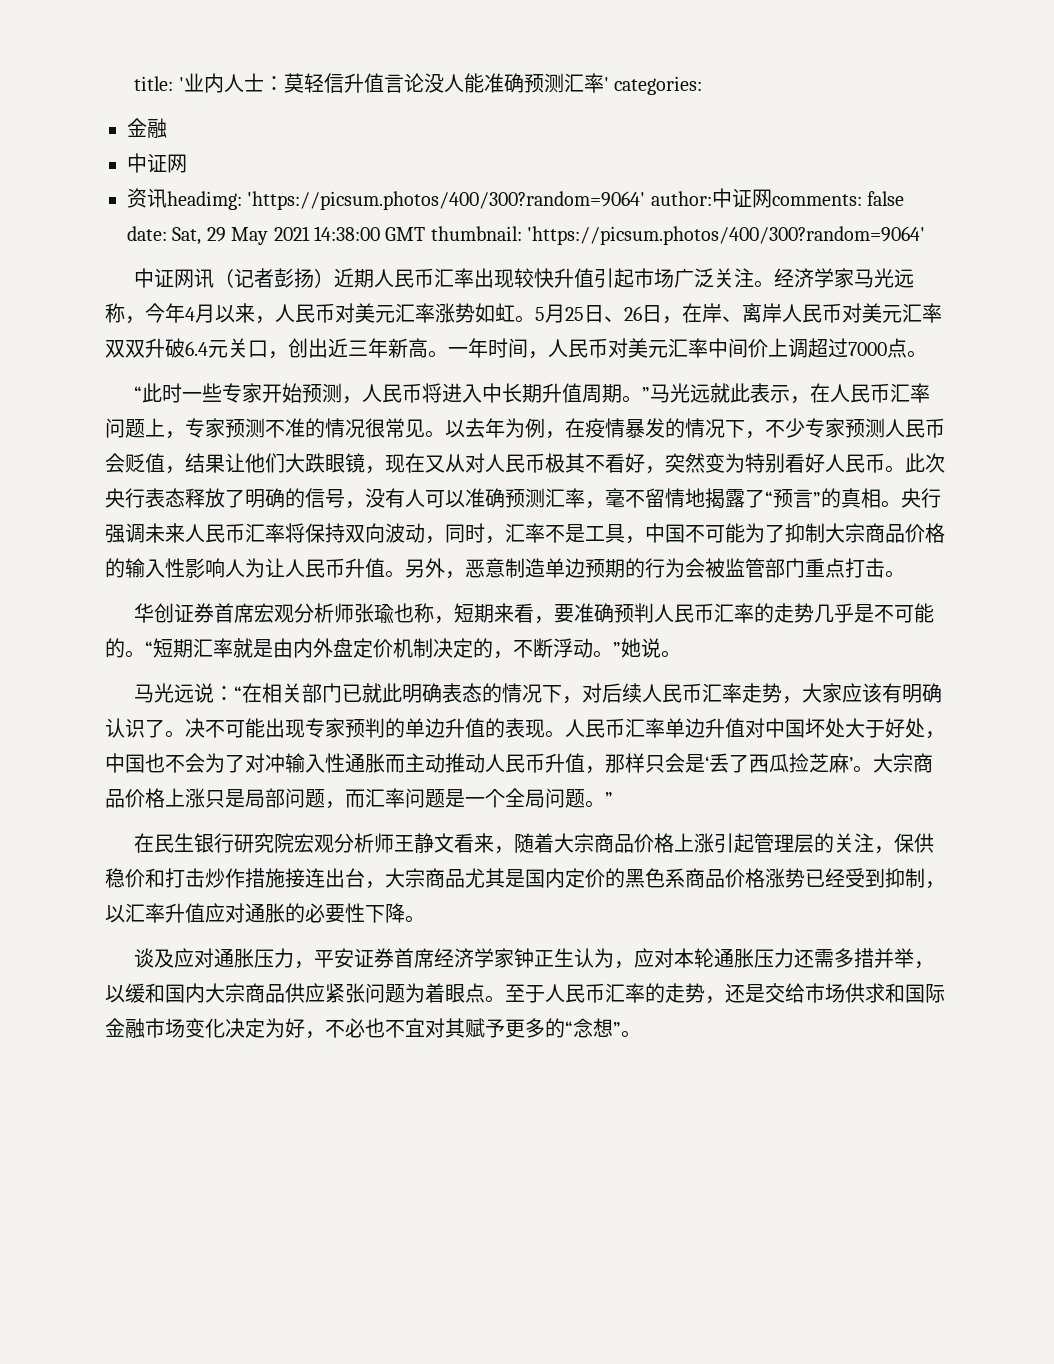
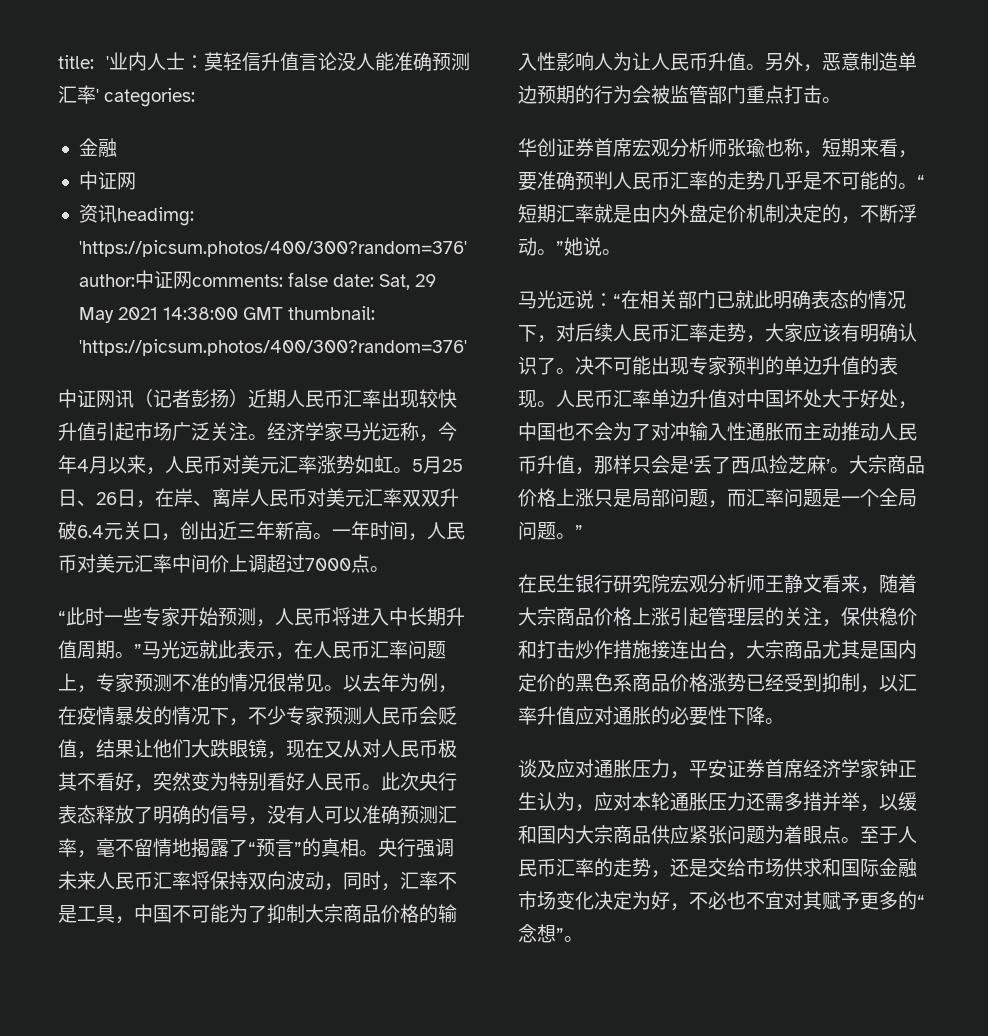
[247,191,646,210] 'https://picsum.photos/400/300?random=9064' -> [78,240,467,257] 'https://picsum.photos/400/300?random=376'
[527,226,926,245] 'https://picsum.photos/400/300?random=9064' -> [78,339,467,356] 'https://picsum.photos/400/300?random=376'

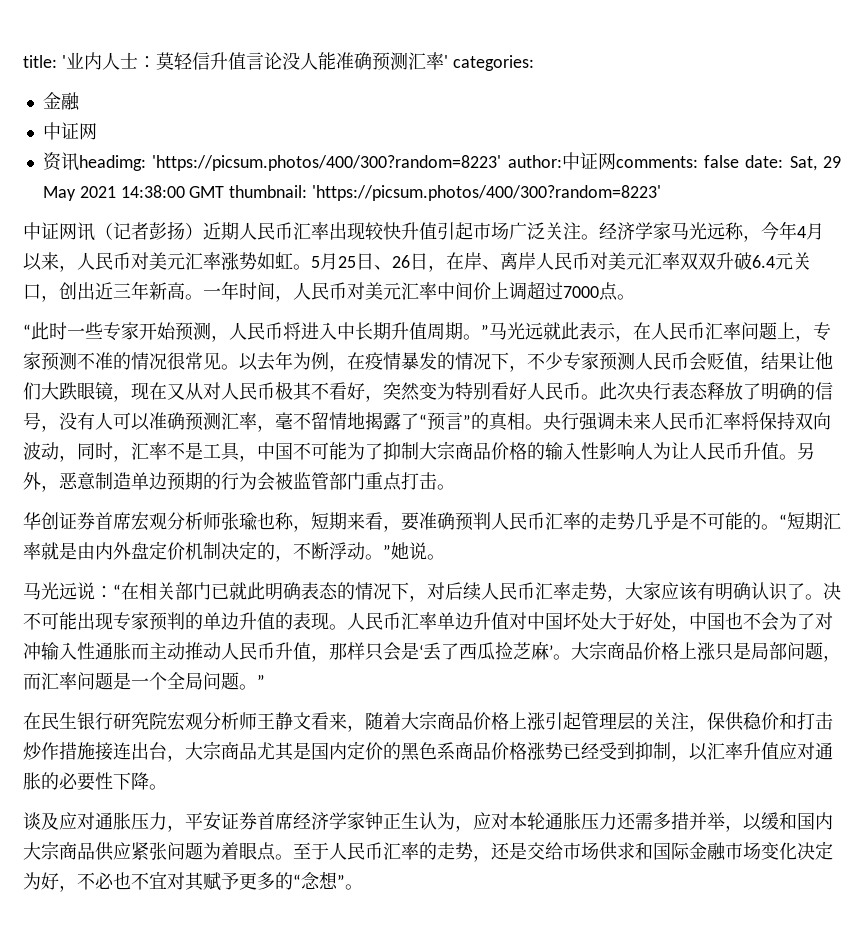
[78,240,467,257] 'https://picsum.photos/400/300?random=376' -> [152,155,502,171] 'https://picsum.photos/400/300?random=8223'
[78,339,467,356] 'https://picsum.photos/400/300?random=376' -> [312,185,662,201] 'https://picsum.photos/400/300?random=8223'

